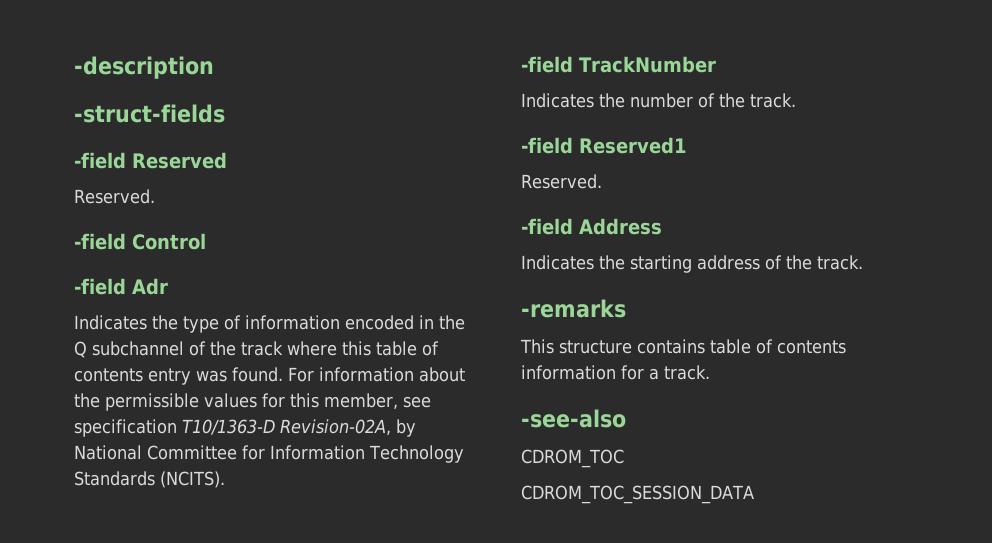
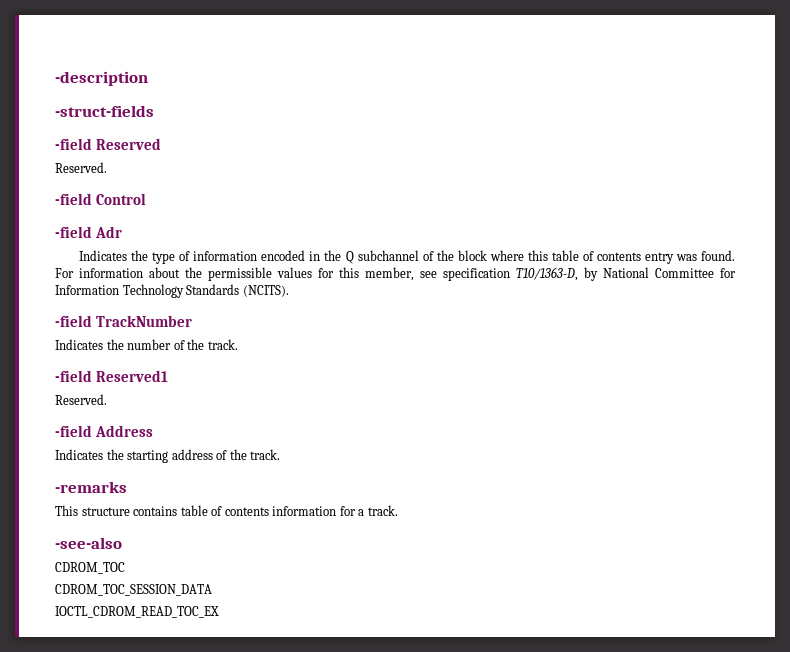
[241,341,283,356] track -> [457,250,487,261] block
[182,419,391,436] T10/1363-D Revision-02A, -> [516,267,578,281] T10/1363-D,
(754, 494) none -> [55,606,219,618] // IOCTL_CDROM_READ_TOC_EX

